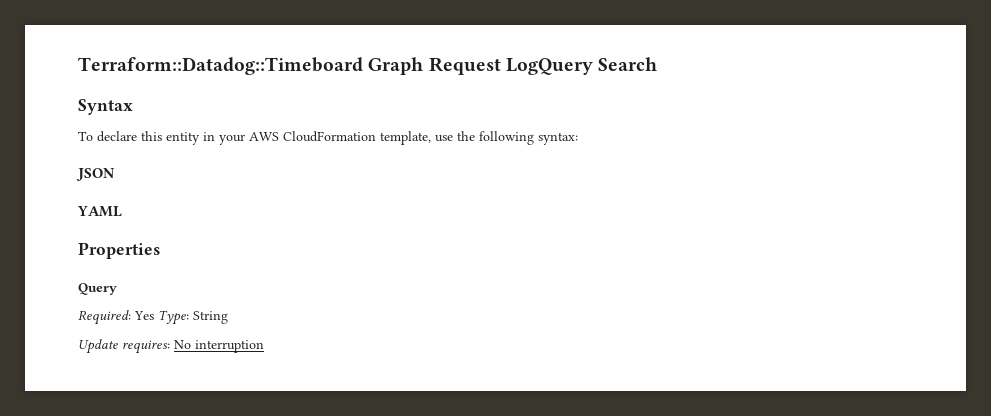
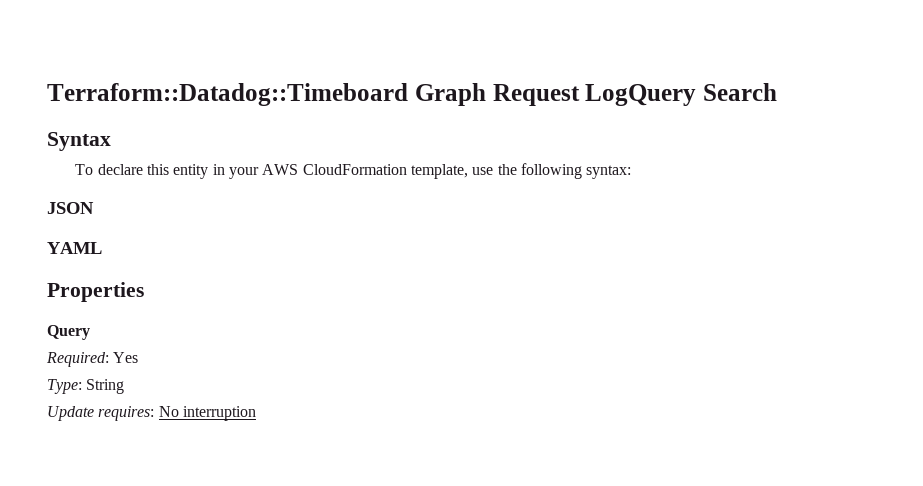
(154, 315) none -> (139, 357) //

